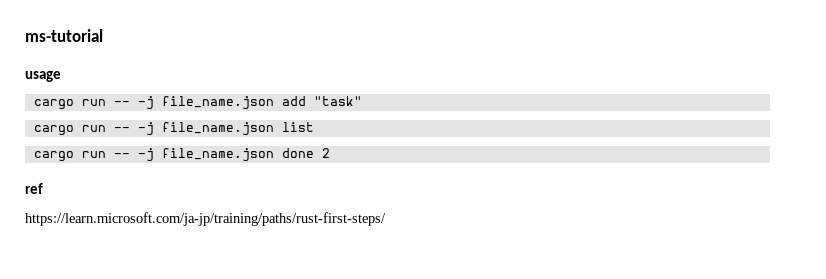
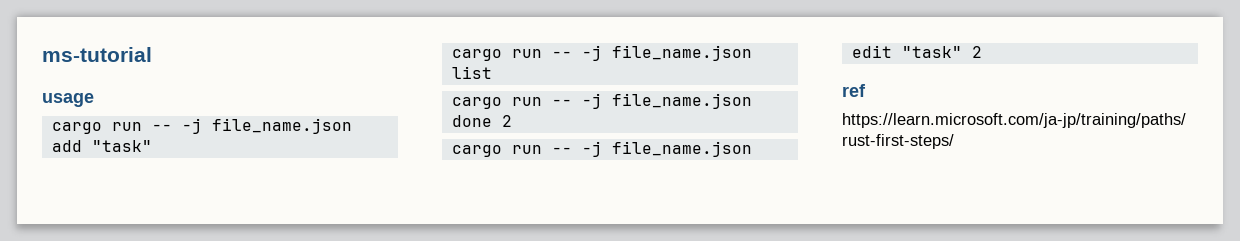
(330, 153) none -> [451,141,752,157] [851,45,982,58] // cargo run -- -j file_name.json edit "task" 2

